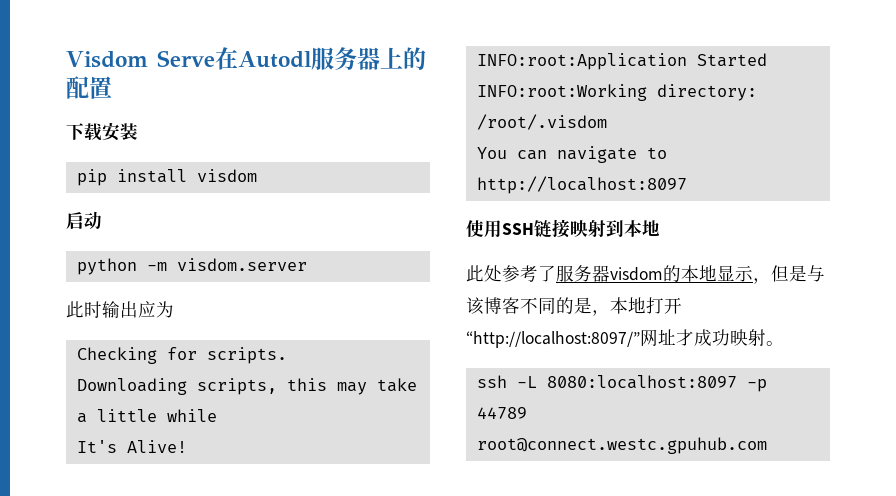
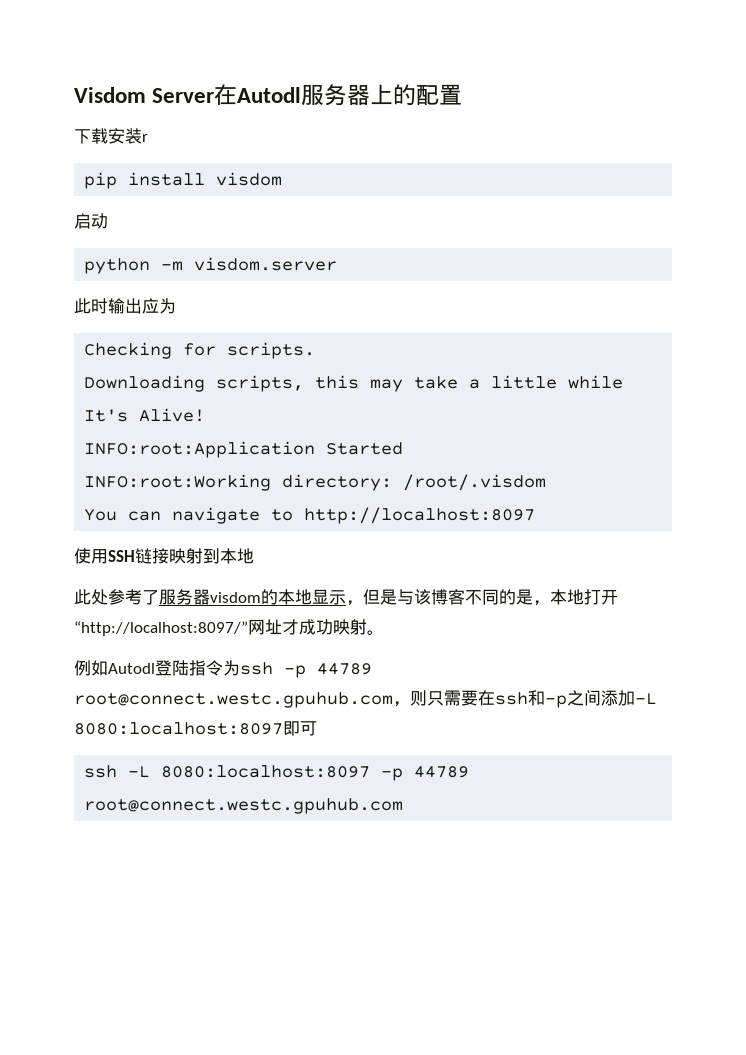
[156,50,215,67] Serve -> [152,88,215,103] Server
(138, 131) none -> [142,134,148,142] r
(784, 343) none -> [74,660,372,678] [74,690,657,708] [74,721,317,736] // 例如Autodl登陆指令为ssh -p 44789 root@connect.westc.gpuhub.com，则只需要在ssh和-p之间添加-L 8080:localhost:8097即可

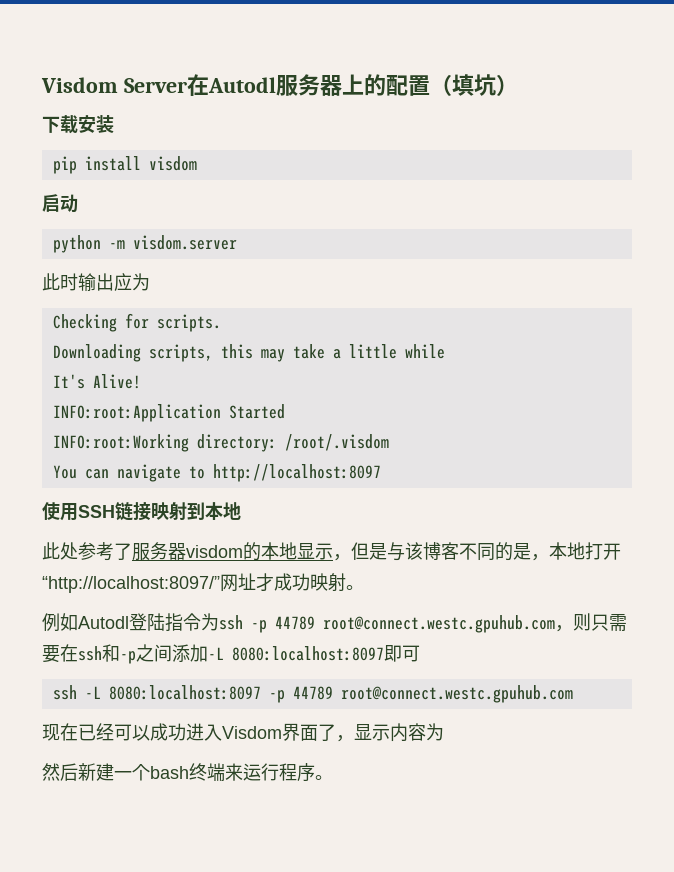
(463, 94) none -> [429,74,518,96] （填坑）
[142,134,148,142] r -> (114, 124) none
(404, 806) none -> [42,723,444,742] [42,763,333,782] // 现在已经可以成功进入Visdom界面了，显示内容为 // 然后新建一个bash终端来运行程序。

